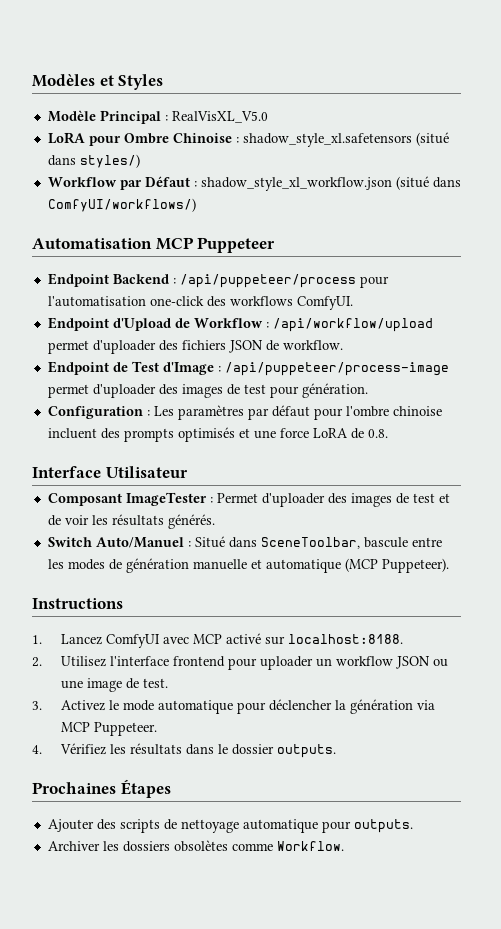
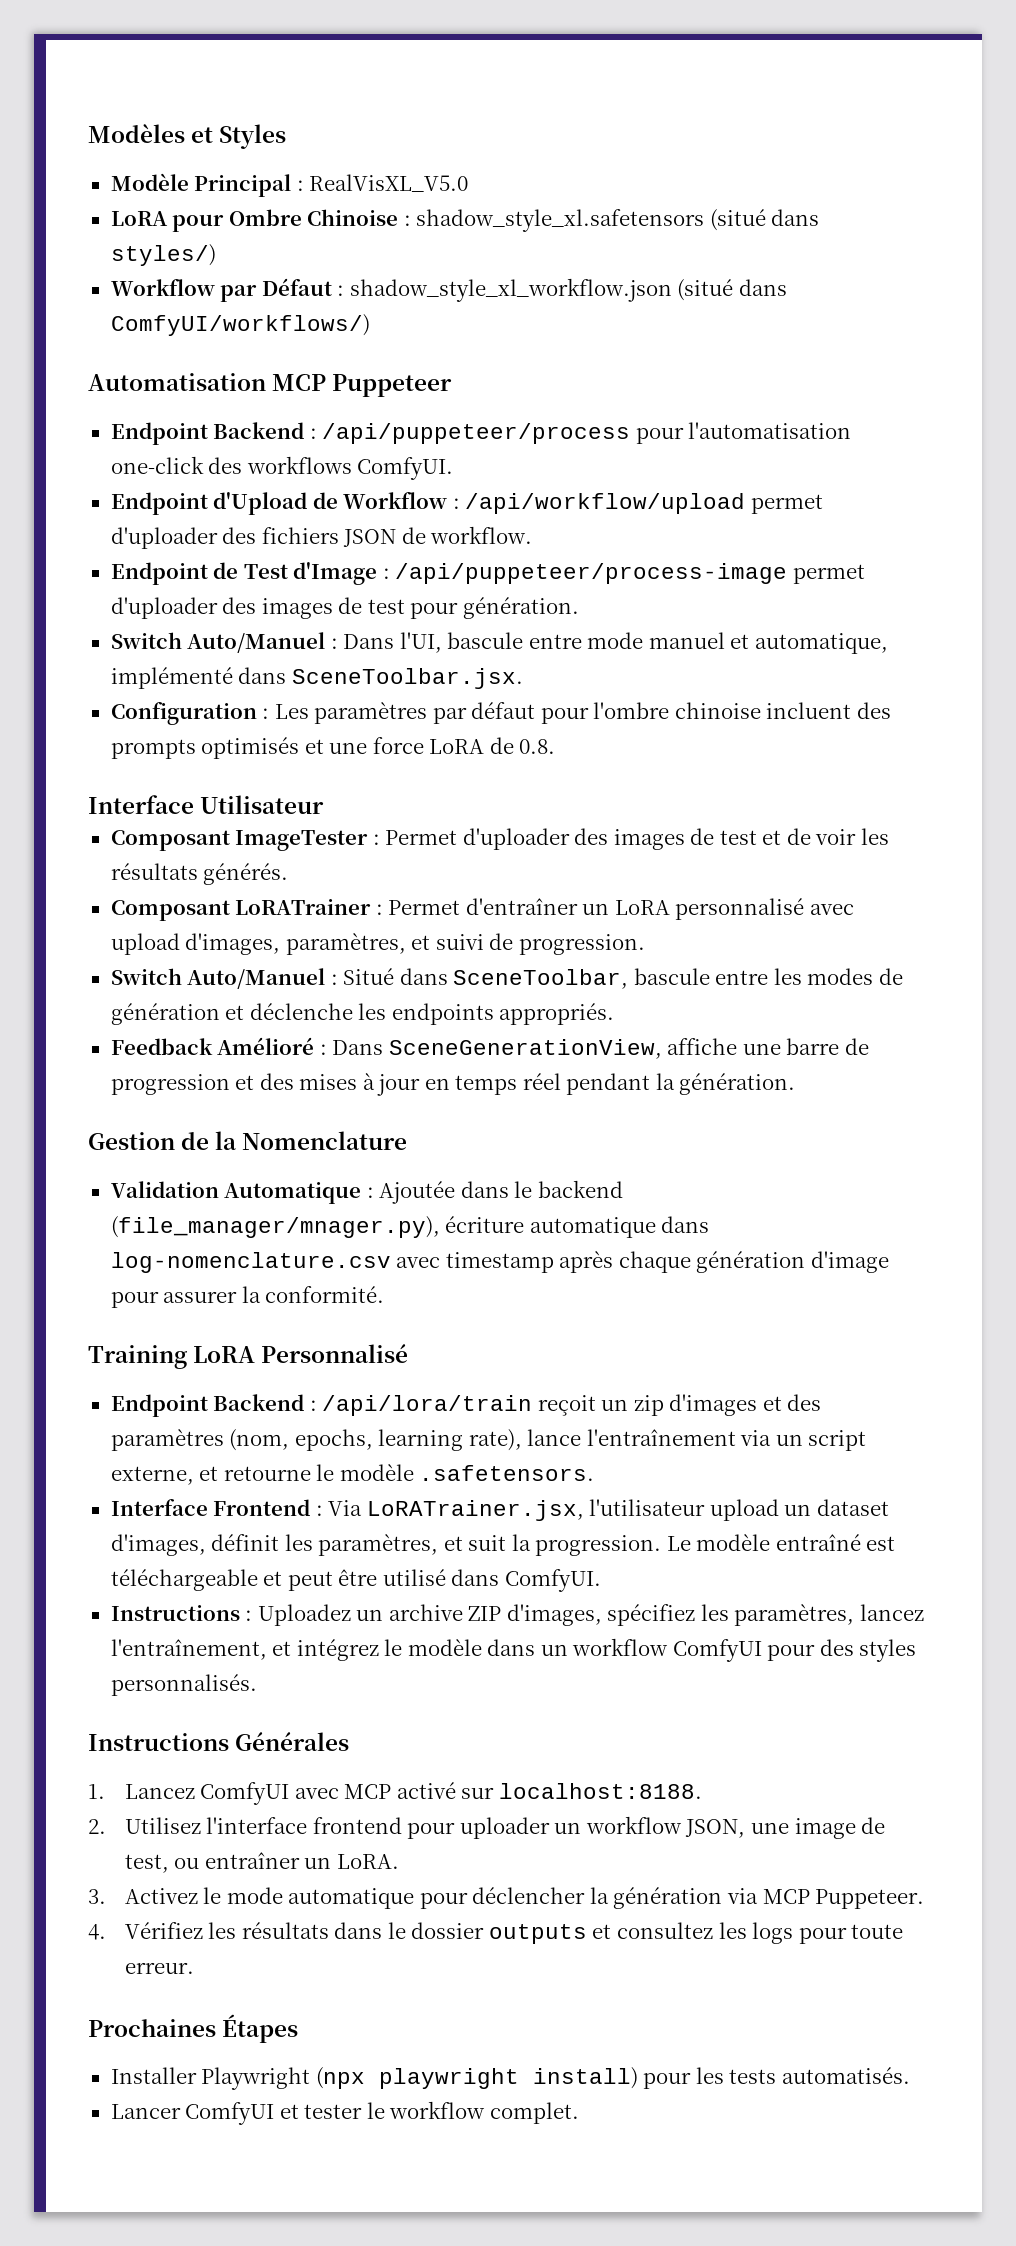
(368, 390) none -> [110,632,888,654] [110,667,523,689] // Switch Auto/Manuel : Dans l'UI, bascule entre mode manuel et automatique, implémenté dans SceneToolbar.jsx.
(215, 521) none -> [110,898,854,921] [110,933,645,955] // Composant LoRATrainer : Permet d'entraîner un LoRA personnalisé avec upload d'images, paramètres, et suivi de progression.
[192,558,449,573] [32,598,123,609] manuelle et automatique (MCP Puppeteer). // Instructions -> [225,1003,615,1025] [110,1037,869,1059] [110,1073,796,1096] [88,1131,408,1150] [110,1180,623,1204] [110,1216,710,1238] [110,1251,889,1273] [110,1286,385,1308] [88,1344,409,1369] [110,1394,822,1417] [110,1429,867,1451] [110,1464,595,1485] [110,1499,889,1521] [110,1534,896,1556] [110,1569,601,1592] [110,1604,924,1626] [110,1638,917,1662] [110,1674,257,1696] [88,1732,350,1751] et déclenche les endpoints appropriés. // Feedback Amélioré : Dans SceneGenerationView, affiche une barre de progression et des mises à jour en temps réel pendant la génération. // Gestion de la Nomenclature // Validation Automatique : Ajoutée dans le backend (file_manager/mnager.py), écriture automatique dans log-nomenclature.csv avec timestamp après chaque génération d'image pour assurer la conformité. // Training LoRA Personnalisé // Endpoint Backend : /api/lora/train reçoit un zip d'images et des paramètres (nom, epochs, learning rate), lance l'entraînement via un script externe, et retourne le modèle .safetensors. // Interface Frontend : Via LoRATrainer.jsx, l'utilisateur upload un dataset d'images, définit les paramètres, et suit la progression. Le modèle entraîné est téléchargeable et peut être utilisé dans ComfyUI. // Instructions : Uploadez un archive ZIP d'images, spécifiez les paramètres, lancez l'entraînement, et intégrez le modèle dans un workflow ComfyUI pour des styles personnalisés. // Instructions Générales
[395,656,448,669] JSON ou -> [685,1819,746,1838] JSON,
[142,678,168,688] test. -> [124,1852,399,1873] test, ou entraîner un LoRA.
[276,744,336,758] [32,779,171,798] [47,819,413,833] [47,840,344,852] outputs. // Prochaines Étapes // Ajouter des scripts de nettoyage automatique pour outputs. // Archiver les dossiers obsolètes comme Workflow. -> [488,1922,904,1944] [124,1962,194,1974] [88,2014,299,2043] [110,2067,910,2090] [110,2101,579,2125] outputs et consultez les logs pour toute erreur. // Prochaines Étapes // Installer Playwright (npx playwright install) pour les tests automatisés. // Lancer ComfyUI et tester le workflow complet.

